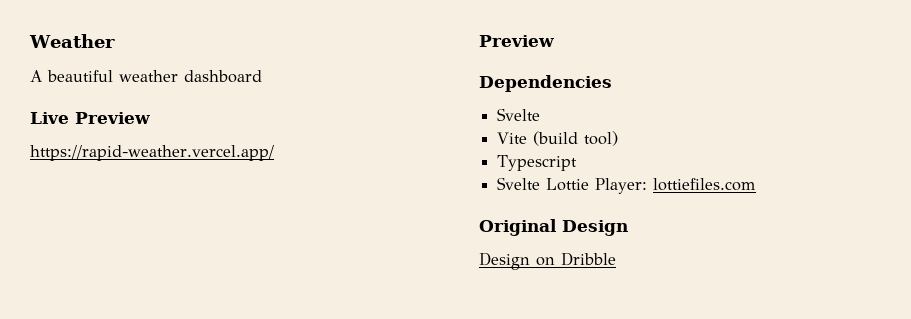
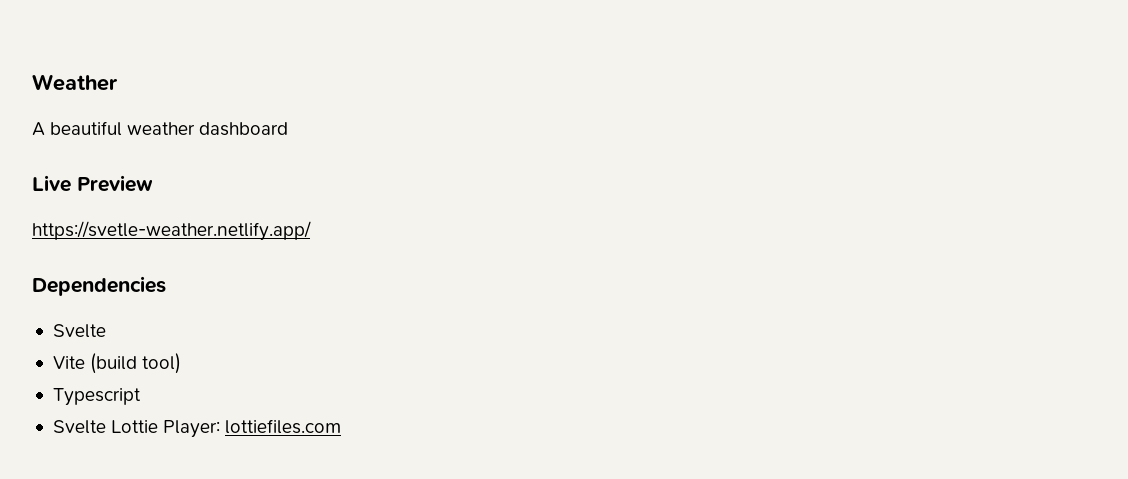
[30,145,274,161] [479,35,554,47] https://rapid-weather.vercel.app/ // Preview -> [32,221,311,241] https://svetle-weather.netlify.app/
[479,219,628,236] [479,252,616,270] // Original Design // Design on Dribble -> (342, 426) none

